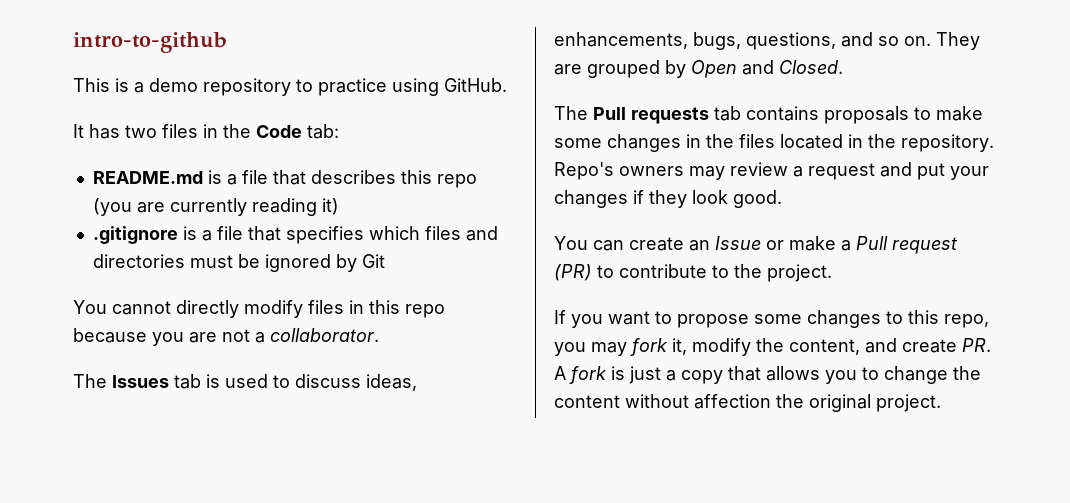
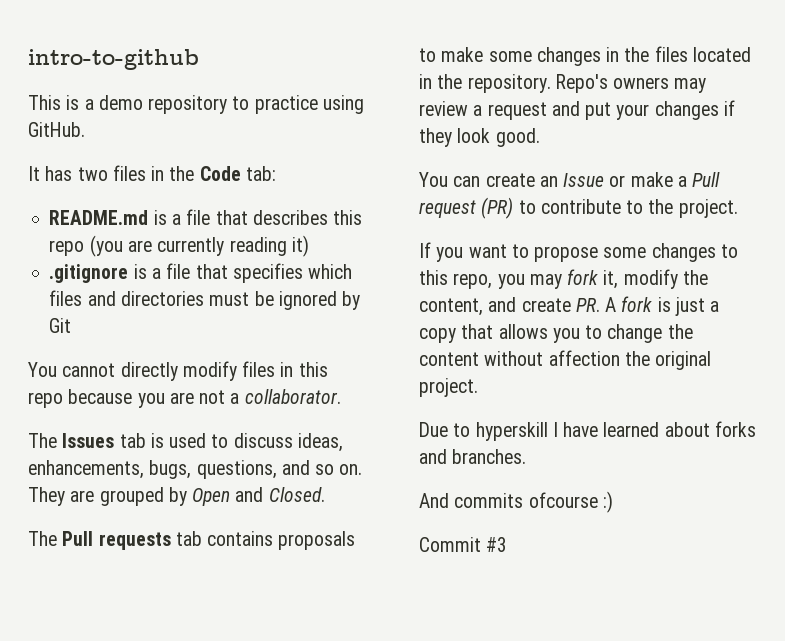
(941, 403) none -> [419,421,756,441] [419,449,527,464] [419,491,613,513] [419,537,508,552] // Due to hyperskill I have learned about forks and branches. // And commits ofcourse :) // Commit #3

